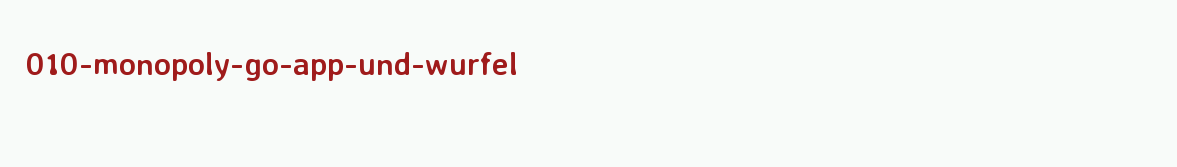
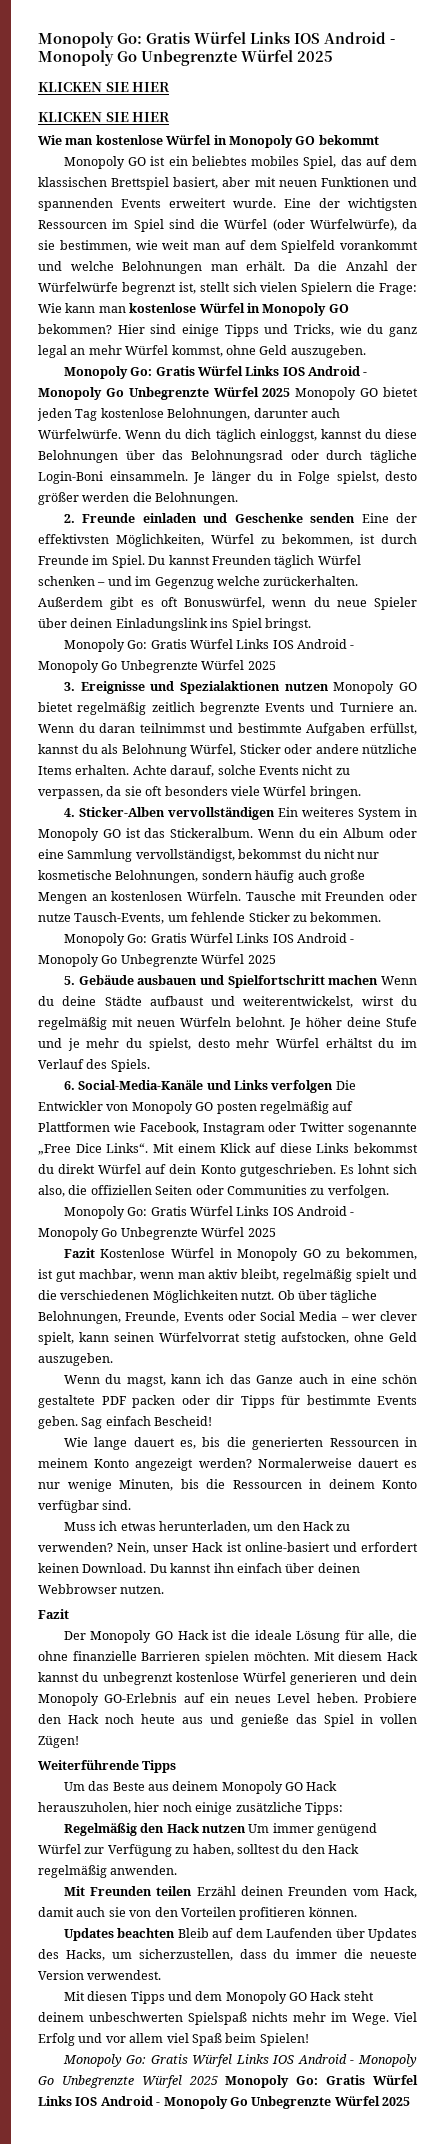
[26,52,518,81] 010-monopoly-go-app-und-wurfel -> [38,32,395,48] [38,50,333,66] [38,82,171,92] [38,112,171,122] [38,135,379,148] [63,156,418,169] [38,177,417,190] [38,198,417,211] [38,219,417,232] [38,240,418,253] [38,261,417,274] [38,282,417,295] [38,303,349,316] [38,324,418,337] [38,345,366,358] [63,366,368,379] [38,387,418,400] [37,408,340,421] [38,429,417,442] [38,450,417,463] [38,471,417,484] [38,492,239,505] [63,513,417,523] [38,534,417,547] [38,555,361,568] [38,576,359,589] [38,597,417,610] [38,618,311,631] [63,639,355,652] [38,660,276,673] [63,681,417,694] [38,702,417,715] [38,723,417,736] [38,744,417,757] [38,765,350,777] [38,786,361,799] [63,807,417,820] [38,828,417,841] [38,849,380,862] [38,870,365,883] [38,891,418,904] [38,912,382,924] [63,933,355,946] [38,954,276,967] [63,975,417,988] [38,996,417,1008] [38,1017,417,1030] [38,1038,417,1051] [38,1059,150,1072] [63,1080,356,1093] [38,1101,354,1114] [38,1122,417,1135] [38,1143,418,1155] [38,1164,417,1177] [38,1185,389,1198] [63,1206,355,1219] [38,1227,276,1240] [63,1248,417,1261] [38,1269,417,1282] [38,1290,378,1303] [38,1311,417,1324] [38,1332,417,1345] [38,1353,113,1366] [63,1374,417,1387] [38,1395,417,1408] [38,1416,213,1429] [63,1437,417,1450] [38,1458,417,1471] [38,1479,417,1492] [38,1500,132,1513] [63,1521,351,1533] [38,1542,418,1554] [38,1563,360,1573] [38,1584,165,1594] [38,1609,69,1619] [63,1630,417,1643] [38,1651,419,1664] [38,1672,417,1685] [38,1693,417,1706] [38,1714,417,1727] [38,1736,79,1748] [38,1760,177,1773] [63,1781,338,1794] [38,1802,343,1815] [63,1823,378,1836] [38,1844,359,1857] [38,1865,178,1878] [63,1886,417,1898] [38,1907,357,1920] [63,1928,417,1941] [38,1949,417,1961] [38,1970,162,1980] [63,1991,374,2004] [38,2012,417,2025] [38,2033,309,2046] [62,2054,417,2067] [38,2075,418,2088] [38,2096,410,2109] Monopoly Go: Gratis Würfel Links IOS Android - Monopoly Go Unbegrenzte Würfel 2025 // KLICKEN SIE HIER // KLICKEN SIE HIER // Wie man kostenlose Würfel in Monopoly GO bekommt // Monopoly GO ist ein beliebtes mobiles Spiel, das auf dem klassischen Brettspiel basiert, aber mit neuen Funktionen und spannenden Events erweitert wurde. Eine der wichtigsten Ressourcen im Spiel sind die Würfel (oder Würfelwürfe), da sie bestimmen, wie weit man auf dem Spielfeld vorankommt und welche Belohnungen man erhält. Da die Anzahl der Würfelwürfe begrenzt ist, stellt sich vielen Spielern die Frage: Wie kann man kostenlose Würfel in Monopoly GO bekommen? Hier sind einige Tipps und Tricks, wie du ganz legal an mehr Würfel kommst, ohne Geld auszugeben. // Monopoly Go: Gratis Würfel Links IOS Android - Monopoly Go Unbegrenzte Würfel 2025 Monopoly GO bietet jeden Tag kostenlose Belohnungen, darunter auch Würfelwürfe. Wenn du dich täglich einloggst, kannst du diese Belohnungen über das Belohnungsrad oder durch tägliche Login-Boni einsammeln. Je länger du in Folge spielst, desto größer werden die Belohnungen. // 2. Freunde einladen und Geschenke senden Eine der effektivsten Möglichkeiten, Würfel zu bekommen, ist durch Freunde im Spiel. Du kannst Freunden täglich Würfel schenken – und im Gegenzug welche zurückerhalten. Außerdem gibt es oft Bonuswürfel, wenn du neue Spieler über deinen Einladungslink ins Spiel bringst. // Monopoly Go: Gratis Würfel Links IOS Android - Monopoly Go Unbegrenzte Würfel 2025 // 3. Ereignisse und Spezialaktionen nutzen Monopoly GO bietet regelmäßig zeitlich begrenzte Events und Turniere an. Wenn du daran teilnimmst und bestimmte Aufgaben erfüllst, kannst du als Belohnung Würfel, Sticker oder andere nützliche Items erhalten. Achte darauf, solche Events nicht zu verpassen, da sie oft besonders viele Würfel bringen. // 4. Sticker-Alben vervollständigen Ein weiteres System in Monopoly GO ist das Stickeralbum. Wenn du ein Album oder eine Sammlung vervollständigst, bekommst du nicht nur kosmetische Belohnungen, sondern häufig auch große Mengen an kostenlosen Würfeln. Tausche mit Freunden oder nutze Tausch-Events, um fehlende Sticker zu bekommen. // Monopoly Go: Gratis Würfel Links IOS Android - Monopoly Go Unbegrenzte Würfel 2025 // 5. Gebäude ausbauen und Spielfortschritt machen Wenn du deine Städte aufbaust und weiterentwickelst, wirst du regelmäßig mit neuen Würfeln belohnt. Je höher deine Stufe und je mehr du spielst, desto mehr Würfel erhältst du im Verlauf des Spiels. // 6. Social-Media-Kanäle und Links verfolgen Die Entwickler von Monopoly GO posten regelmäßig auf Plattformen wie Facebook, Instagram oder Twitter sogenannte „Free Dice Links“. Mit einem Klick auf diese Links bekommst du direkt Würfel auf dein Konto gutgeschrieben. Es lohnt sich also, die offiziellen Seiten oder Communities zu verfolgen. // Monopoly Go: Gratis Würfel Links IOS Android - Monopoly Go Unbegrenzte Würfel 2025 // Fazit Kostenlose Würfel in Monopoly GO zu bekommen, ist gut machbar, wenn man aktiv bleibt, regelmäßig spielt und die verschiedenen Möglichkeiten nutzt. Ob über tägliche Belohnungen, Freunde, Events oder Social Media – wer clever spielt, kann seinen Würfelvorrat stetig aufstocken, ohne Geld auszugeben. // Wenn du magst, kann ich das Ganze auch in eine schön gestaltete PDF packen oder dir Tipps für bestimmte Events geben. Sag einfach Bescheid! // Wie lange dauert es, bis die generierten Ressourcen in meinem Konto angezeigt werden? Normalerweise dauert es nur wenige Minuten, bis die Ressourcen in deinem Konto verfügbar sind. // Muss ich etwas herunterladen, um den Hack zu verwenden? Nein, unser Hack ist online-basiert und erfordert keinen Download. Du kannst ihn einfach über deinen Webbrowser nutzen. // Fazit // Der Monopoly GO Hack ist die ideale Lösung für alle, die ohne finanzielle Barrieren spielen möchten. Mit diesem Hack kannst du unbegrenzt kostenlose Würfel generieren und dein Monopoly GO-Erlebnis auf ein neues Level heben. Probiere den Hack noch heute aus und genieße das Spiel in vollen Zügen! // Weiterführende Tipps // Um das Beste aus deinem Monopoly GO Hack herauszuholen, hier noch einige zusätzliche Tipps: // Regelmäßig den Hack nutzen Um immer genügend Würfel zur Verfügung zu haben, solltest du den Hack regelmäßig anwenden. // Mit Freunden teilen Erzähl deinen Freunden vom Hack, damit auch sie von den Vorteilen profitieren können. // Updates beachten Bleib auf dem Laufenden über Updates des Hacks, um sicherzustellen, dass du immer die neueste Version verwendest. // Mit diesen Tipps und dem Monopoly GO Hack steht deinem unbeschwerten Spielspaß nichts mehr im Wege. Viel Erfolg und vor allem viel Spaß beim Spielen! // Monopoly Go: Gratis Würfel Links IOS Android - Monopoly Go Unbegrenzte Würfel 2025 Monopoly Go: Gratis Würfel Links IOS Android - Monopoly Go Unbegrenzte Würfel 2025

